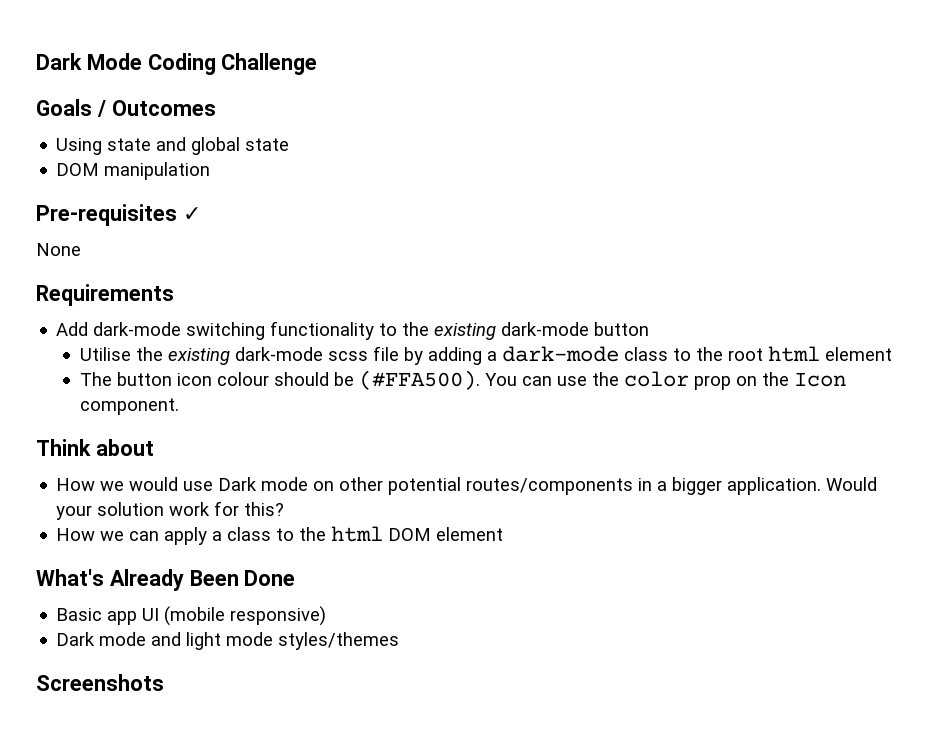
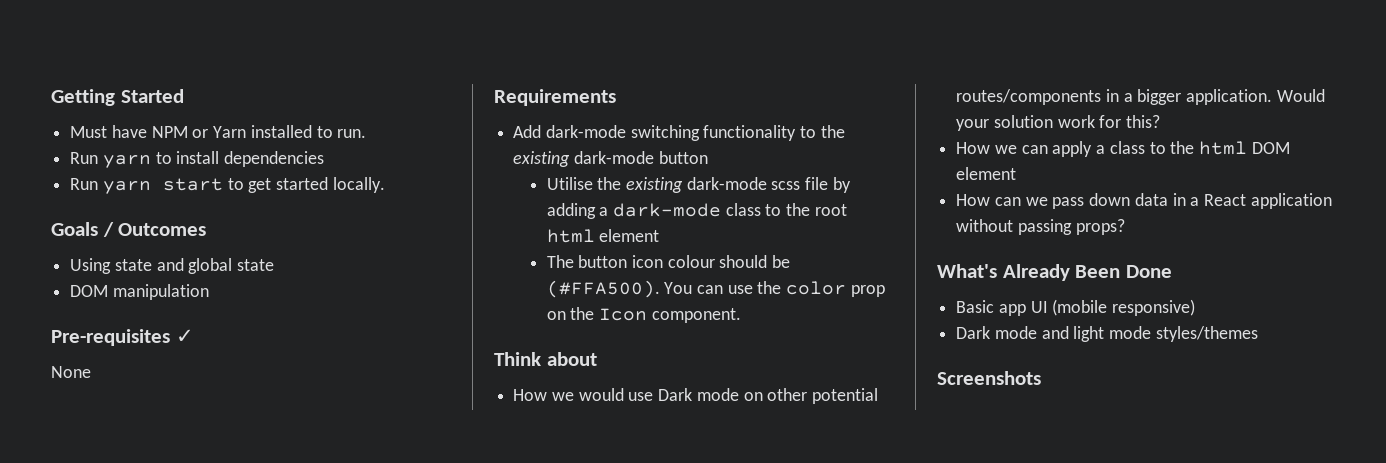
[36,53,318,75] Dark Mode Coding Challenge -> [51,89,184,106] [70,125,367,138] [70,151,325,168] [70,177,385,194] Getting Started // Must have NPM or Yarn installed to run. // Run yarn to install dependencies // Run yarn start to get started locally.
(504, 534) none -> [956,193,1332,209] [956,219,1125,235] // How can we pass down data in a React application without passing props?

